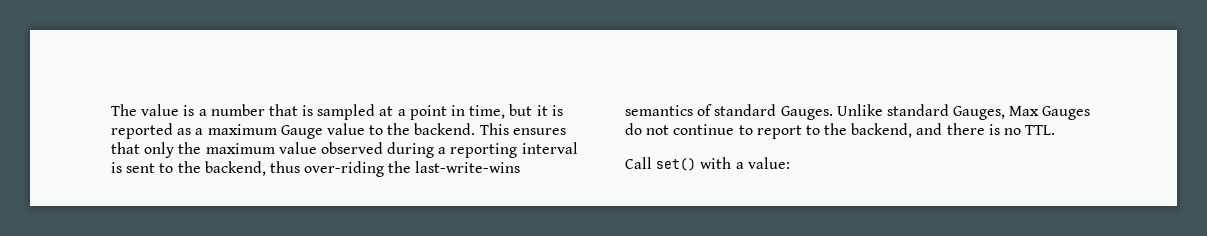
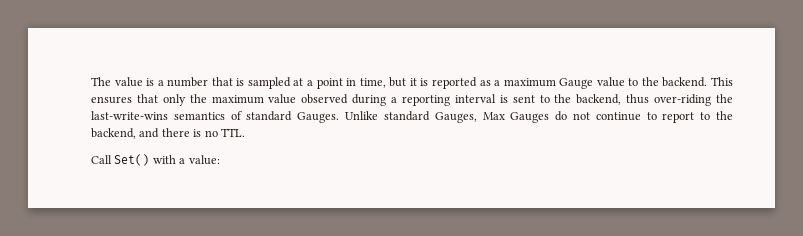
[656,158,697,171] set() -> [114,154,150,166] Set()

